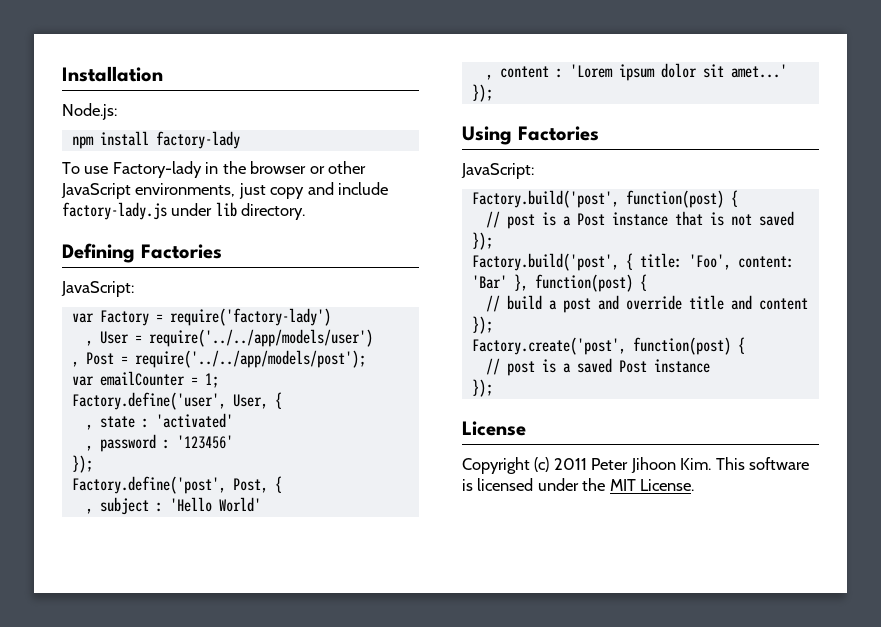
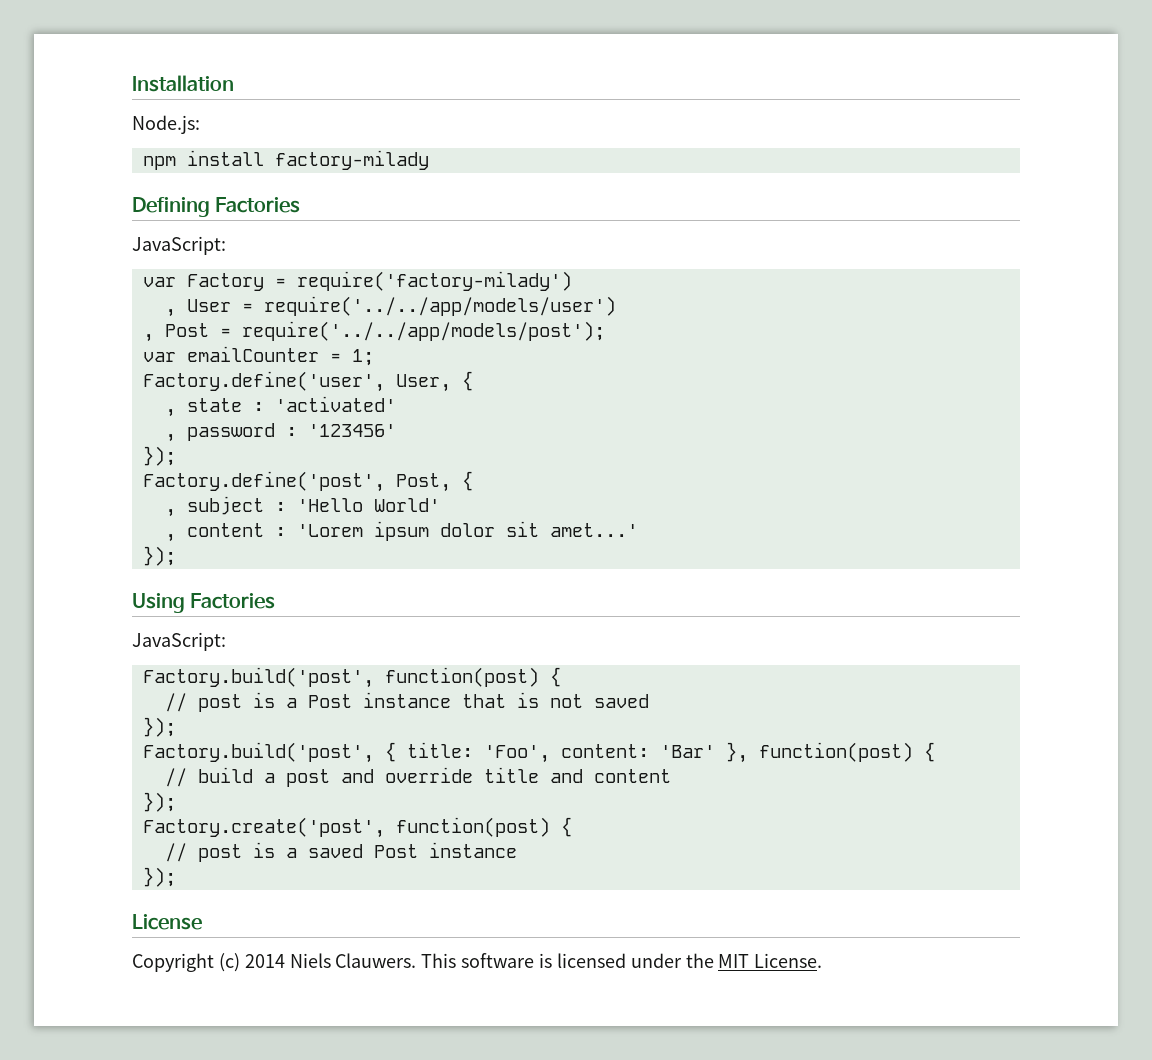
[155,131,240,149] [62,161,367,178] [61,182,389,199] [62,202,306,220] factory-lady // To use Factory-lady in the browser or other JavaScript environments, just copy and include factory-lady.js under lib directory. -> [274,150,429,170] factory-milady
[169,308,331,326] require('factory-lady') -> [296,271,572,291] require('factory-milady')
[553,457,712,473] 2011 Peter Jihoon Kim. -> [244,953,417,968] 2014 Niels Clauwers.

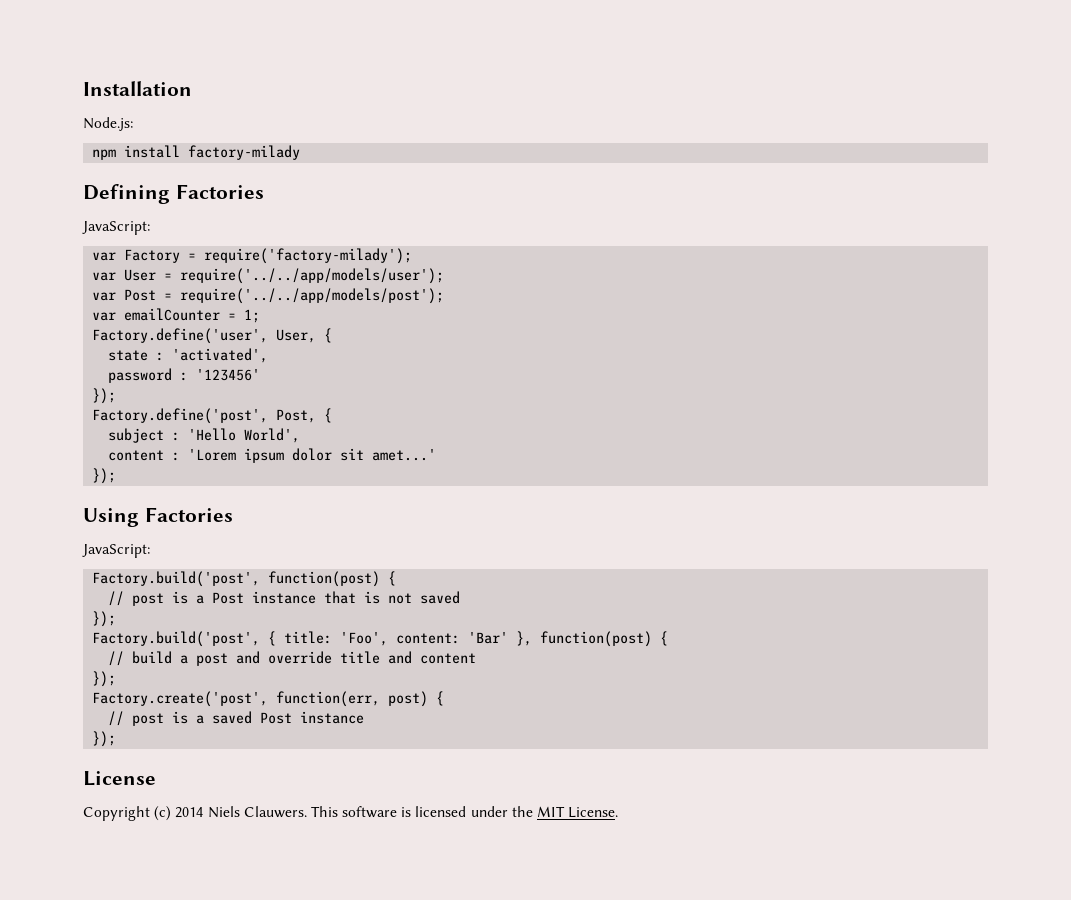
[296,271,572,291] [164,296,616,317] [142,334,154,342] require('factory-milady') // , User = require('../../app/models/user') // , -> [204,248,413,264] [92,268,445,284] [92,292,117,301] require('factory-milady'); // var User = require('../../app/models/user'); // var
[164,409,176,417] , -> (333, 335) none
[274,396,396,412] [164,434,176,442] 'activated' // , -> [172,348,269,363] 'activated', //
[164,509,176,517] , -> (333, 415) none
[373,498,440,512] [164,534,176,542] World' // , -> [244,428,301,443] World', //
[395,817,550,837] function(post) -> [276,691,429,707] function(err, post)

